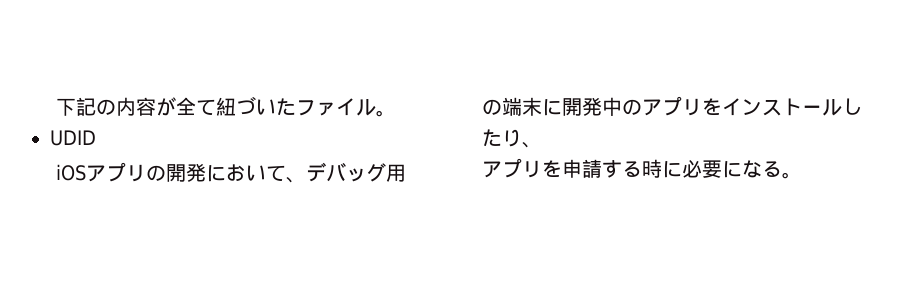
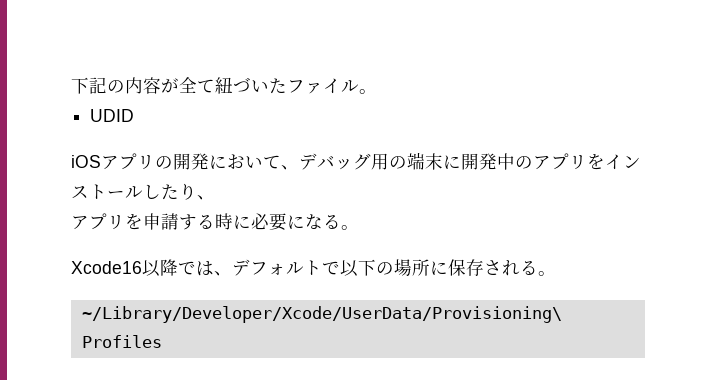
(802, 175) none -> [71,259,556,277] [81,306,562,323] [81,335,162,348] // Xcode16以降では、デフォルトで以下の場所に保存される。 // ~/Library/Developer/Xcode/UserData/Provisioning\ Profiles

